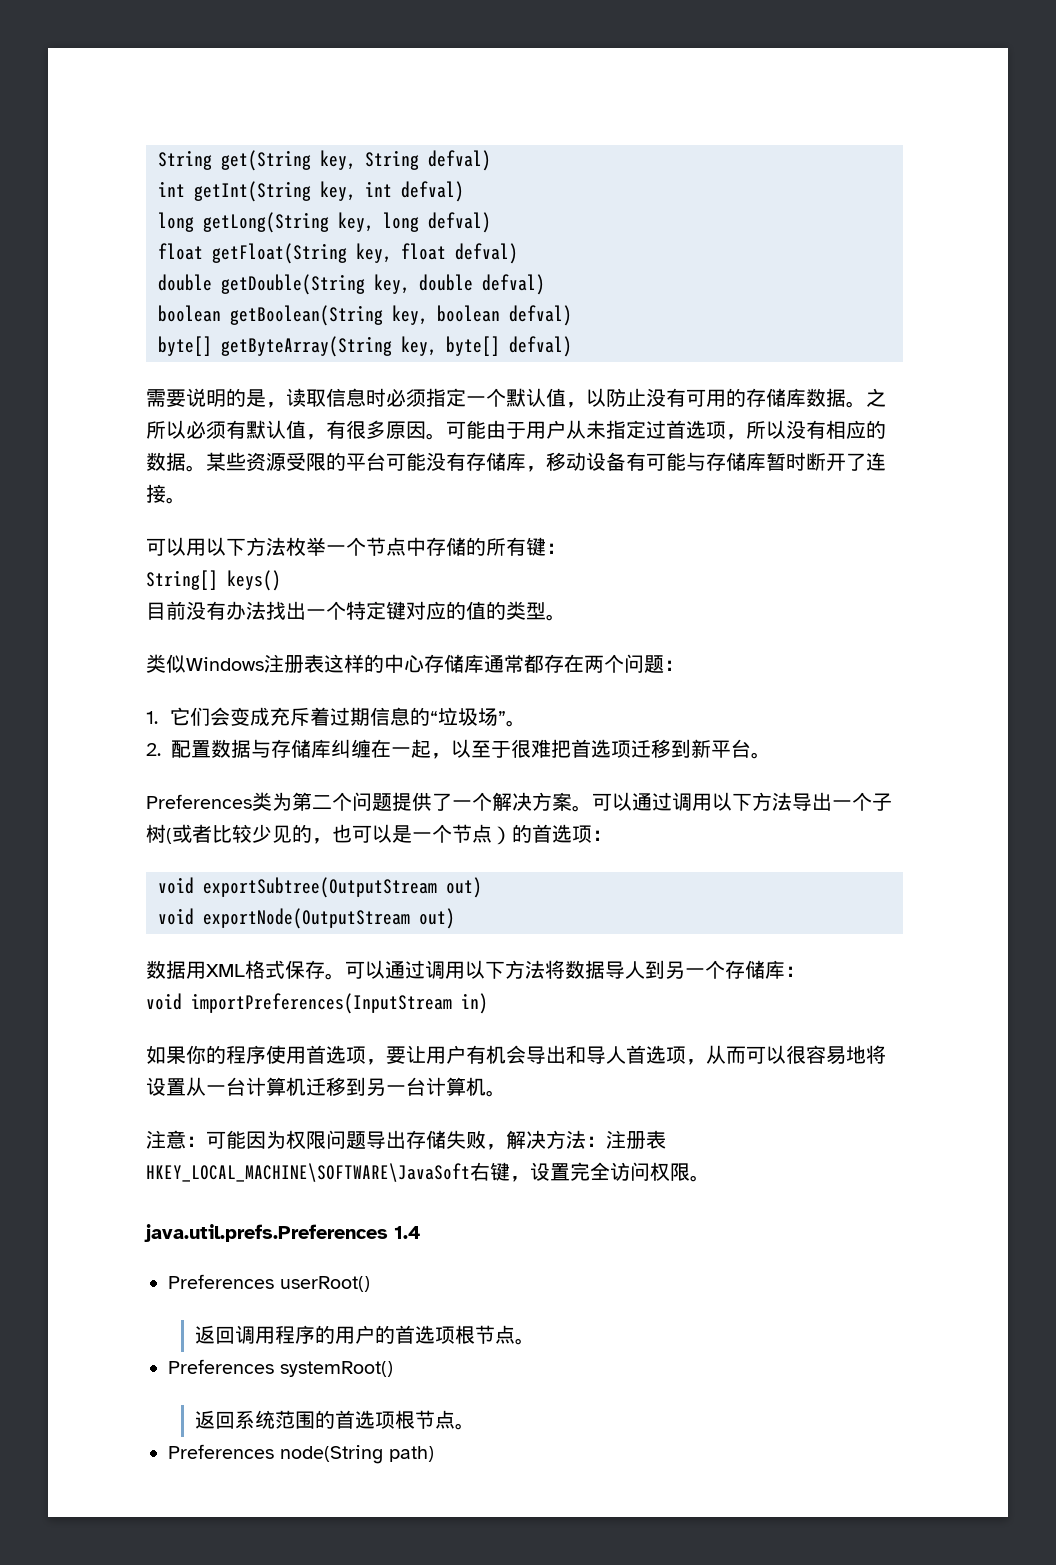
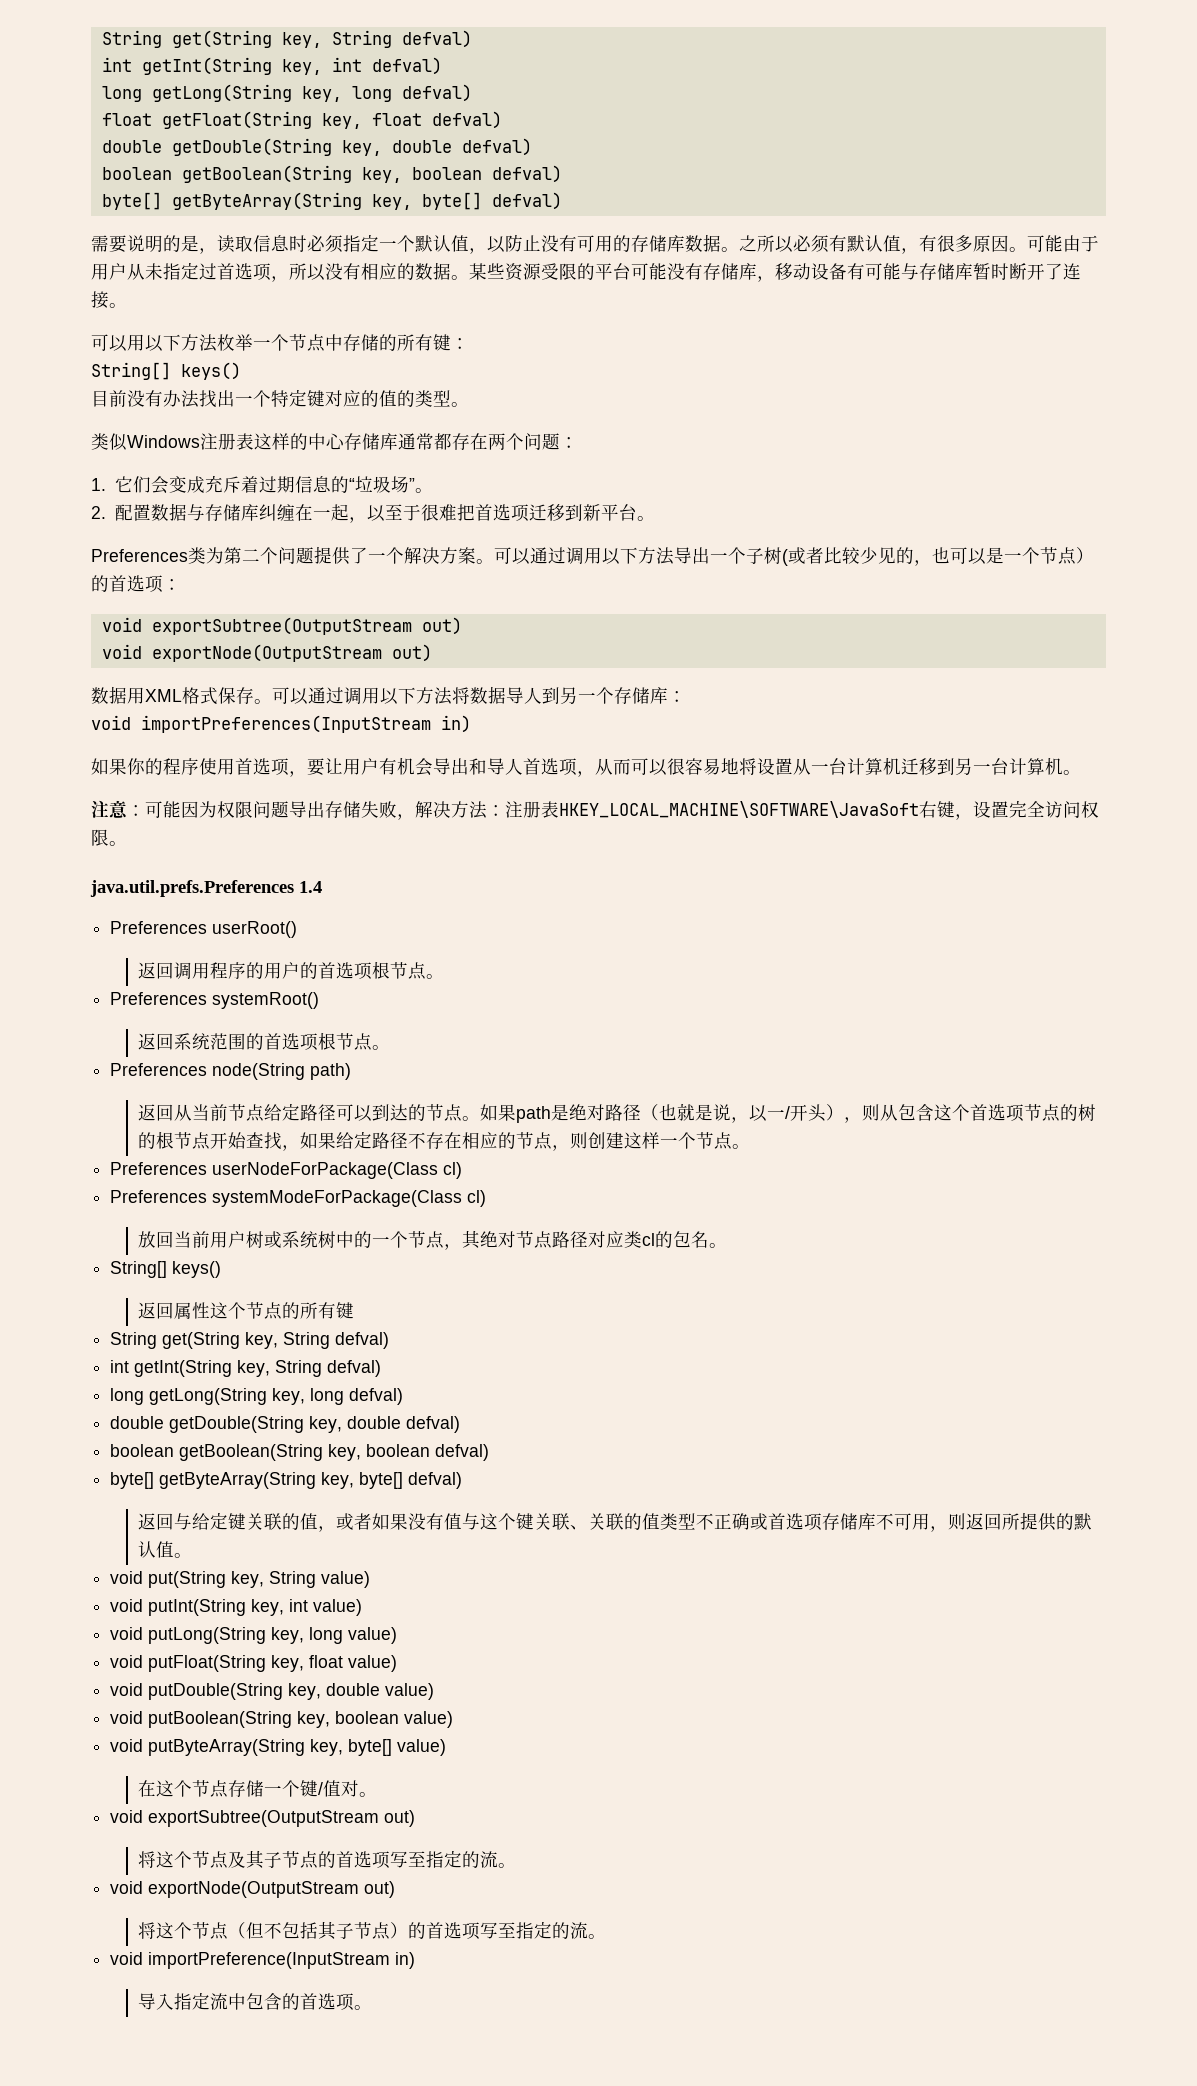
(434, 1454) none -> [138,1103,1097,1123] [138,1131,751,1151] [110,1162,463,1179] [110,1190,487,1207] [138,1230,728,1250] [110,1261,222,1278] [138,1302,355,1320] [110,1332,390,1349] [110,1360,382,1377] [110,1388,404,1405] [110,1416,461,1433] [110,1444,490,1461] [110,1472,463,1489] [138,1512,1093,1532] [138,1541,193,1558] [110,1571,371,1588] [110,1599,363,1616] [110,1627,398,1644] [110,1655,398,1672] [110,1683,435,1700] [110,1711,454,1728] [110,1739,447,1756] [138,1780,378,1798] [110,1810,416,1827] [138,1850,517,1869] [110,1881,396,1898] [138,1921,607,1940] [110,1952,416,1969] [138,1992,373,2011] // 返回从当前节点给定路径可以到达的节点。如果path是绝对路径（也就是说，以一/开头），则从包含这个首选项节点的树的根节点开始查找，如果给定路径不存在相应的节点，则创建这样一个节点。 // Preferences userNodeForPackage(Class cl) // Preferences systemModeForPackage(Class cl) // 放回当前用户树或系统树中的一个节点，其绝对节点路径对应类cl的包名。 // String[] keys() // 返回属性这个节点的所有键 // String get(String key, String defval) // int getInt(String key, String defval) // long getLong(String key, long defval) // double getDouble(String key, double defval) // boolean getBoolean(String key, boolean defval) // byte[] getByteArray(String key, byte[] defval) // 返回与给定键关联的值，或者如果没有值与这个键关联、关联的值类型不正确或首选项存储库不可用，则返回所提供的默认值。 // void put(String key, String value) // void putInt(String key, int value) // void putLong(String key, long value) // void putFloat(String key, float value) // void putDouble(String key, double value) // void putBoolean(String key, boolean value) // void putByteArray(String key, byte[] value) // 在这个节点存储一个键/值对。 // void exportSubtree(OutputStream out) // 将这个节点及其子节点的首选项写至指定的流。 // void exportNode(OutputStream out) // 将这个节点（但不包括其子节点）的首选项写至指定的流。 // void importPreference(InputStream in) // 导入指定流中包含的首选项。

